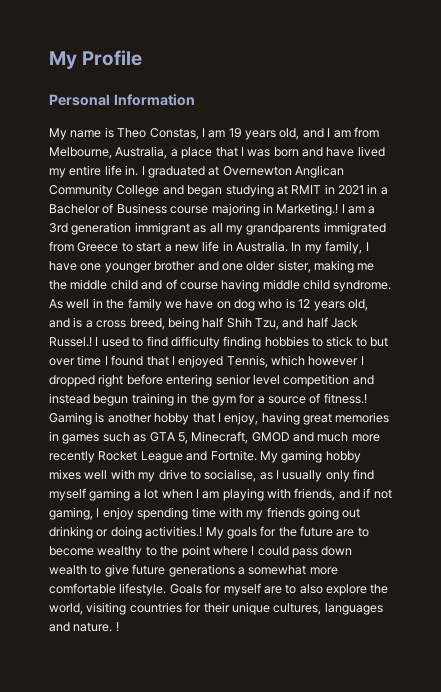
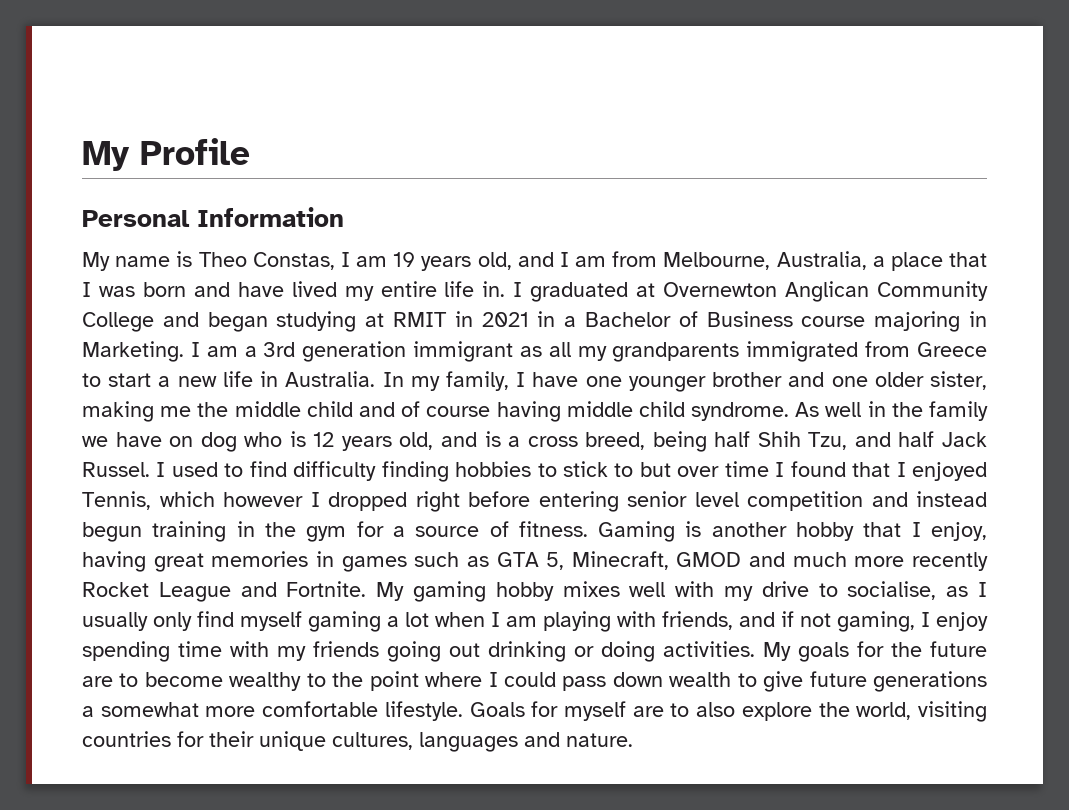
[276,203,339,216] Marketing.! -> [82,341,184,362] Marketing.
[49,337,92,347] Russel.! -> [82,462,150,477] Russel.
[323,393,367,404] fitness.! -> [518,521,588,537] fitness.
[145,526,203,537] activities.! -> [663,641,755,657] activities.
[115,622,119,632] ! -> (633, 740) none

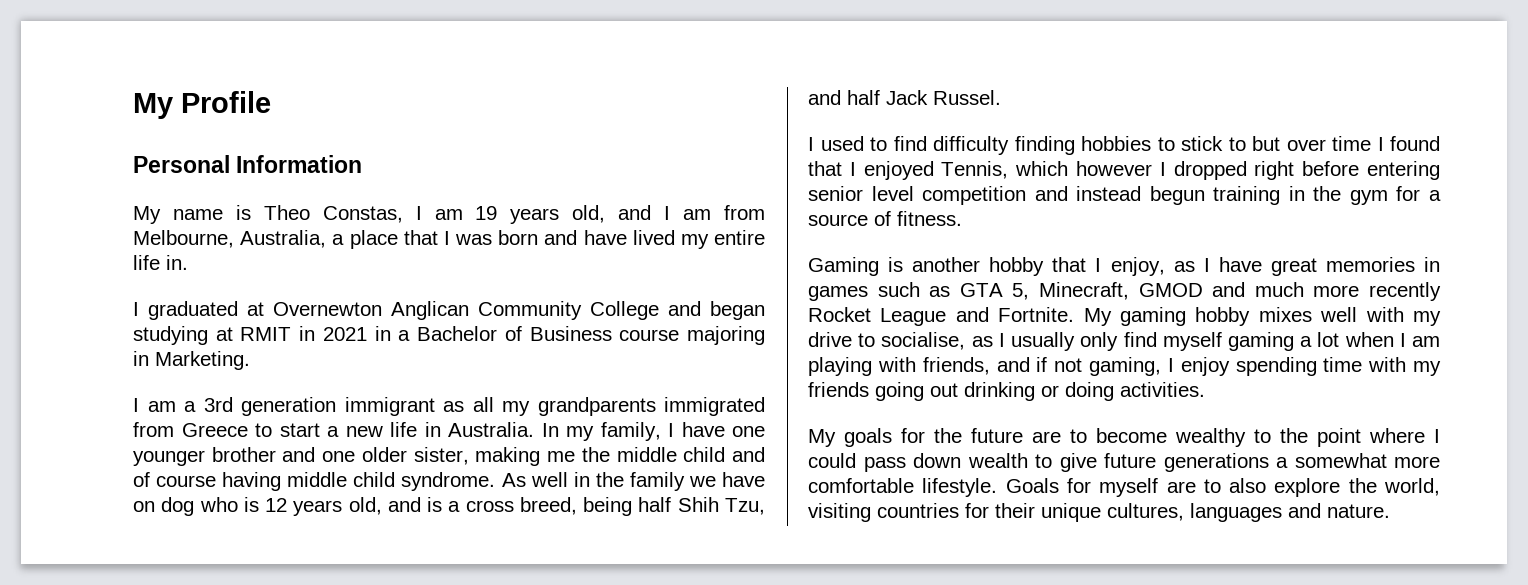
(506, 289) none -> (188, 262) //
(184, 351) none -> (250, 360) //
(150, 469) none -> (1001, 97) //
(588, 529) none -> (962, 218) //
[82,551,146,572] having -> [1173,257,1262,272] as I have
(755, 649) none -> (1205, 389) //

